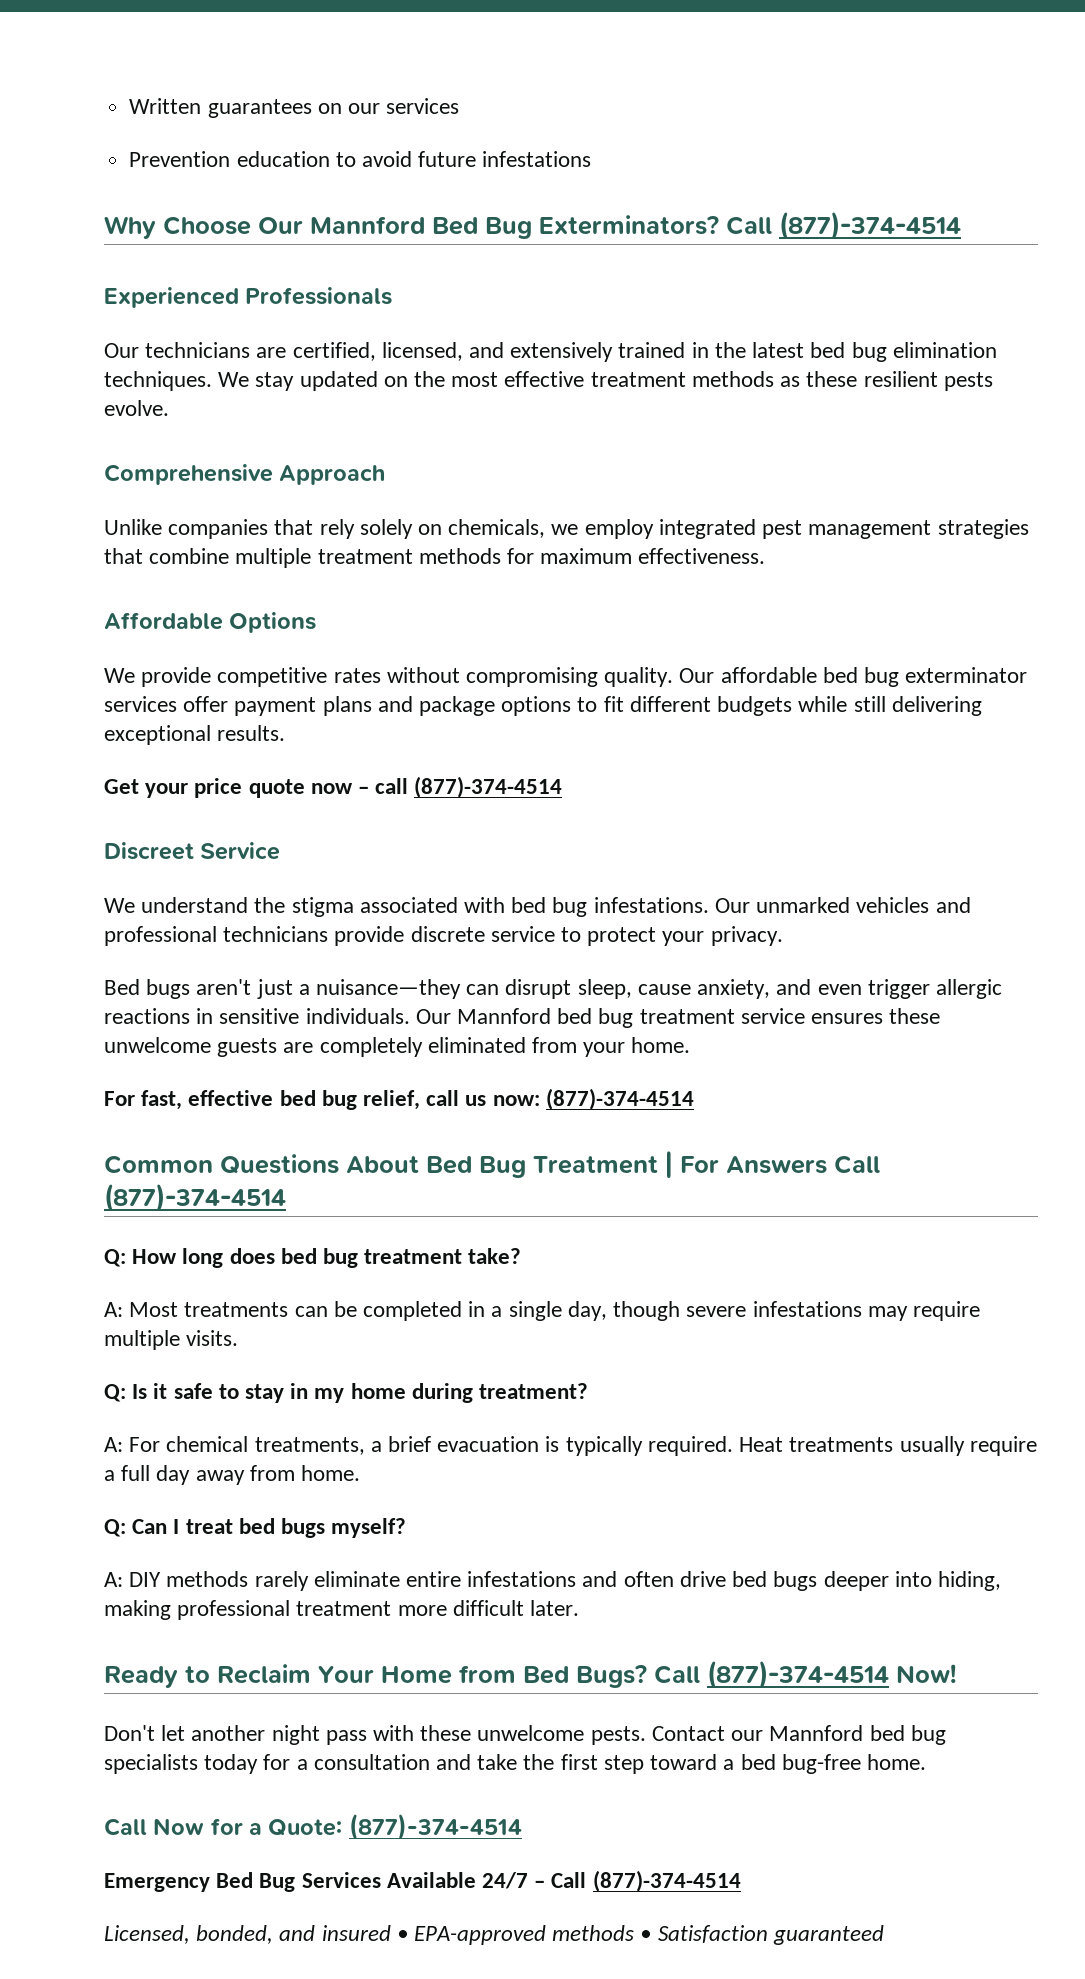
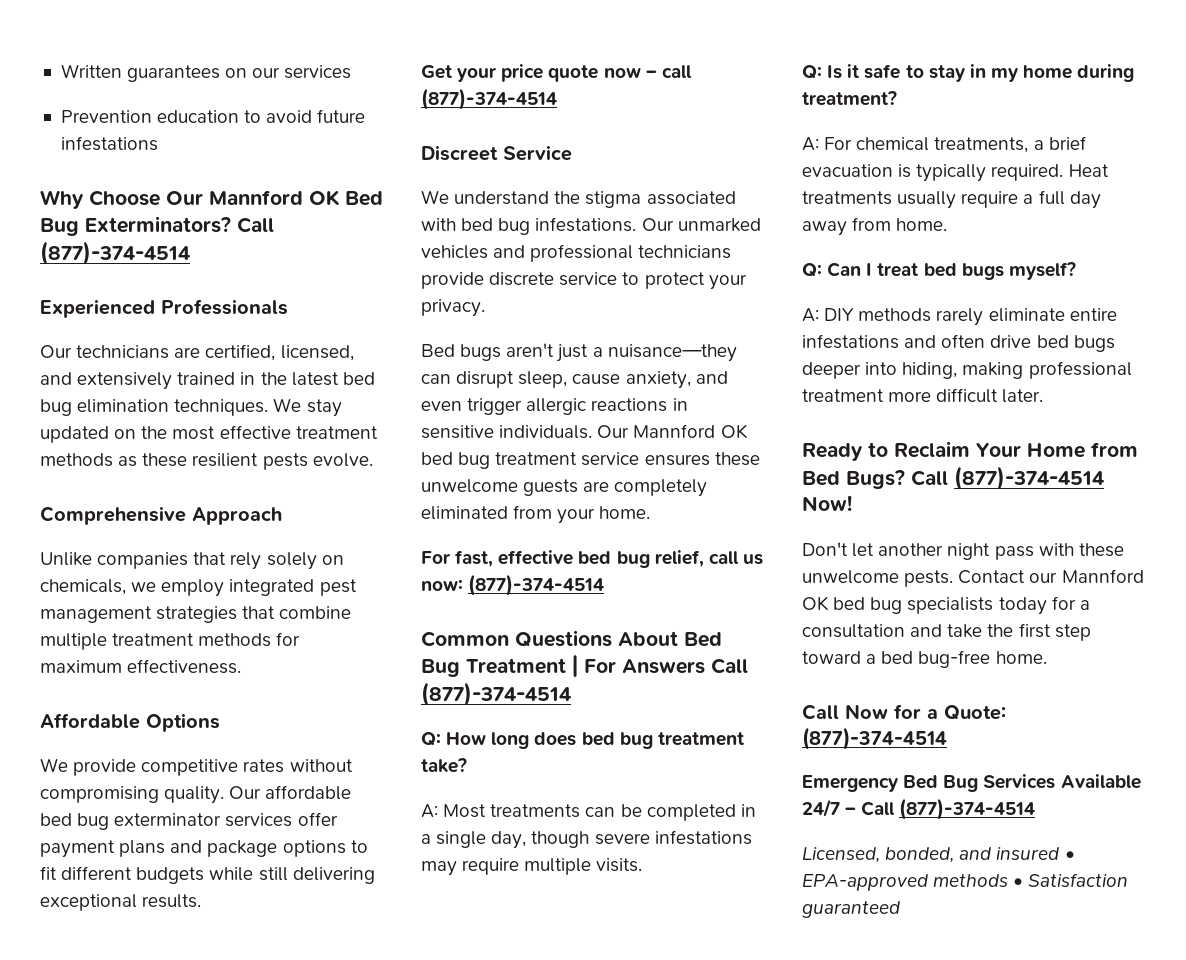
(425, 225) none -> [309,190,340,206] OK
(552, 1016) none -> [720,424,748,439] OK
(864, 1733) none -> [802,596,829,611] OK

